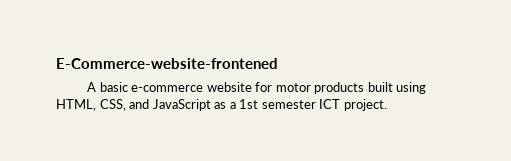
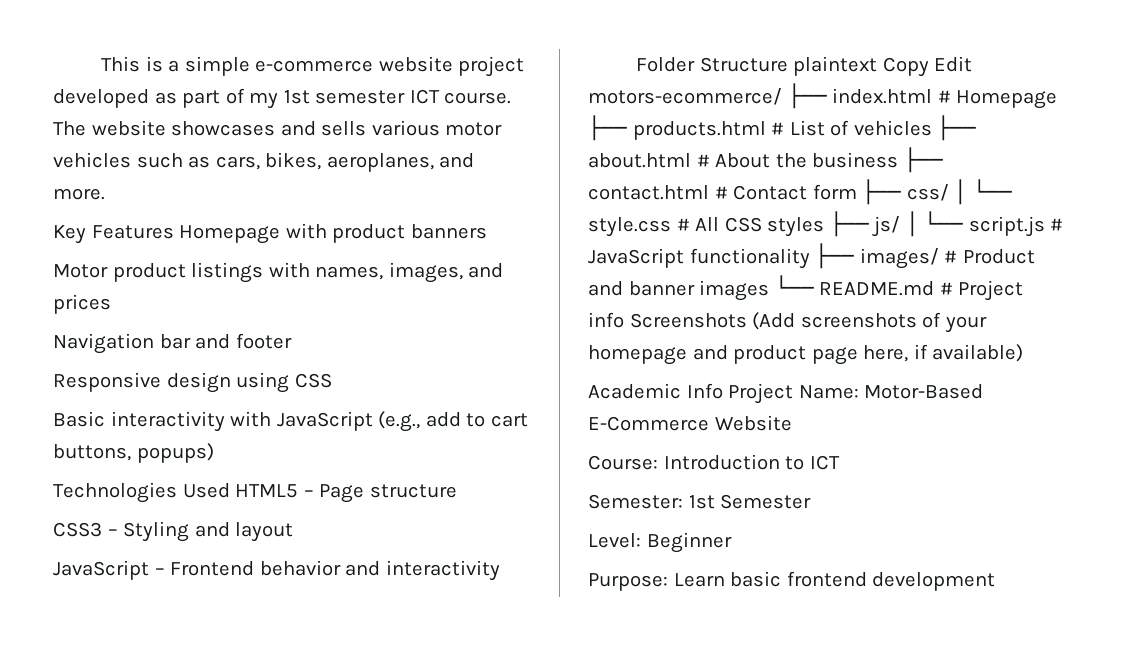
[56,58,278,69] [87,82,427,94] [56,99,387,111] E-Commerce-website-frontened // A basic e-commerce website for motor products built using HTML, CSS, and JavaScript as a 1st semester ICT project. -> [100,56,525,77] [53,88,512,109] [53,120,503,136] [53,152,475,172] [53,188,105,200] [53,223,487,244] [53,262,504,283] [53,294,111,314] [53,333,292,354] [53,372,332,393] [53,411,528,432] [53,443,214,463] [53,482,457,503] [53,521,294,542] [53,560,500,581] [635,56,973,77] [588,83,1058,109] [588,115,977,141] [588,147,943,173] [588,179,1012,205] [588,211,1064,237] [588,243,1035,269] [588,275,1024,301] [588,312,987,333] [588,344,1024,365] [588,383,984,404] [588,415,792,431] [588,454,840,470] [588,494,812,509] [588,532,732,553] [588,571,996,591] This is a simple e-commerce website project developed as part of my 1st semester ICT course. The website showcases and sells various motor vehicles such as cars, bikes, aeroplanes, and more. // Key Features Homepage with product banners // Motor product listings with names, images, and prices // Navigation bar and footer // Responsive design using CSS // Basic interactivity with JavaScript (e.g., add to cart buttons, popups) // Technologies Used HTML5 – Page structure // CSS3 – Styling and layout // JavaScript – Frontend behavior and interactivity // Folder Structure plaintext Copy Edit motors-ecommerce/ ├── index.html # Homepage ├── products.html # List of vehicles ├── about.html # About the business ├── contact.html # Contact form ├── css/ │ └── style.css # All CSS styles ├── js/ │ └── script.js # JavaScript functionality ├── images/ # Product and banner images └── README.md # Project info Screenshots (Add screenshots of your homepage and product page here, if available) // Academic Info Project Name: Motor-Based E-Commerce Website // Course: Introduction to ICT // Semester: 1st Semester // Level: Beginner // Purpose: Learn basic frontend development

